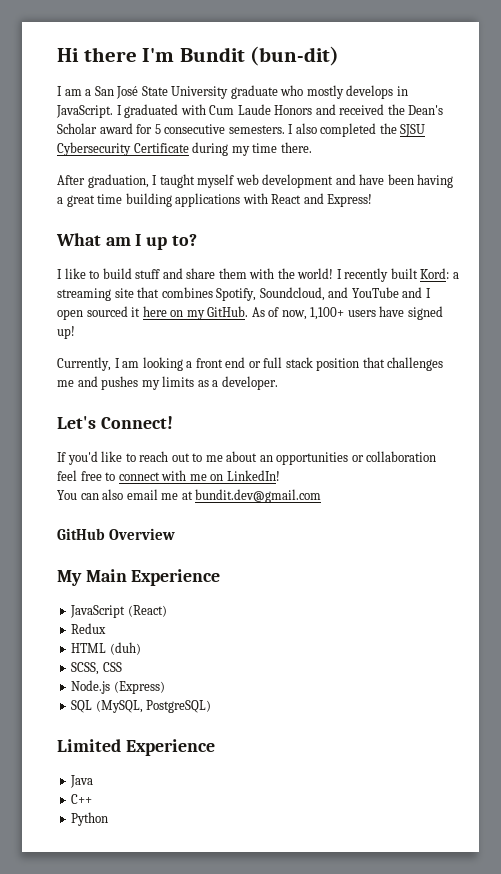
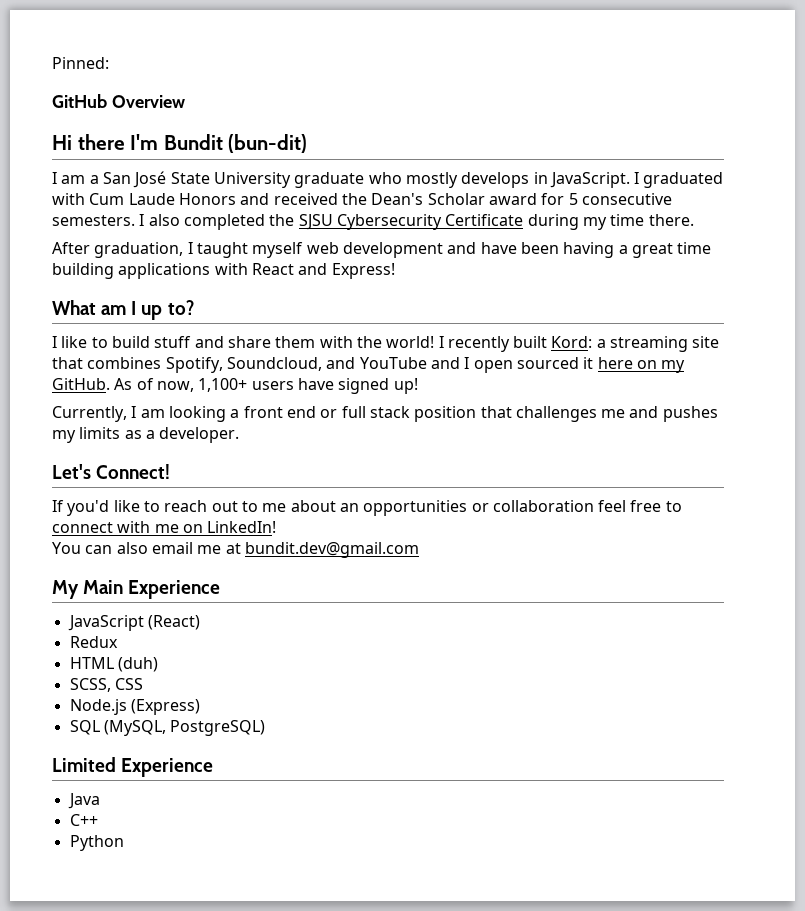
(57, 55) none -> [52,57,109,69] [52,94,185,108] Pinned: // GitHub Overview //
[57,528,176,540] // GitHub Overview -> (419, 550) none

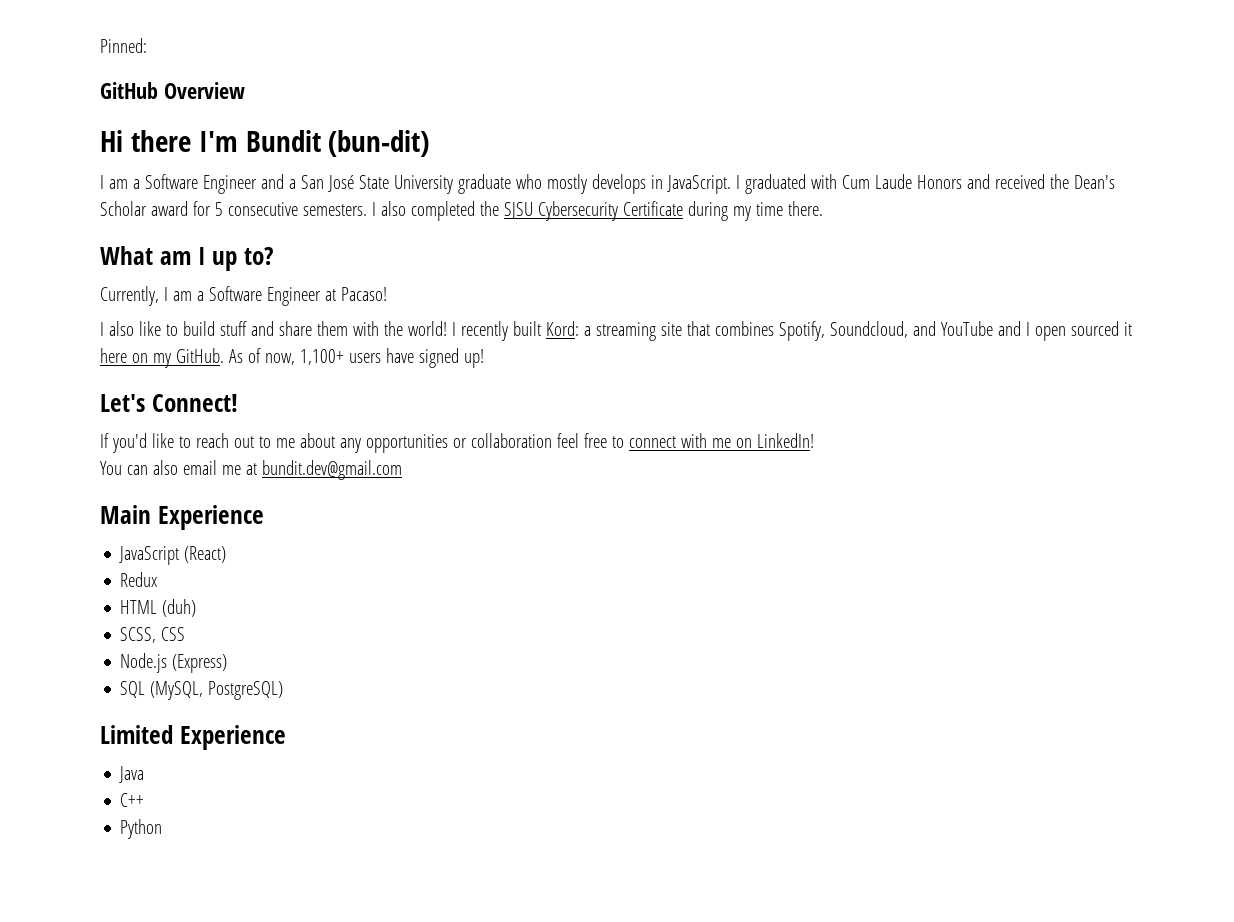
(99, 179) none -> [144,174,296,194] Software Engineer and a
[52,242,712,258] [52,263,395,279] // After graduation, I taught myself web development and have been having a great time building applications with React and Express! -> (823, 208) none
[52,336,57,348] I -> [100,286,387,306] [100,321,134,336] Currently, I am a Software Engineer at Pacaso! // I also
[52,406,718,422] [52,427,240,443] // Currently, I am looking a front end or full stack position that challenges me and pushes my limits as a developer. -> (484, 358) none
[339,503,359,512] an -> [339,438,361,453] any
[52,580,79,599] My -> (402, 470) none

